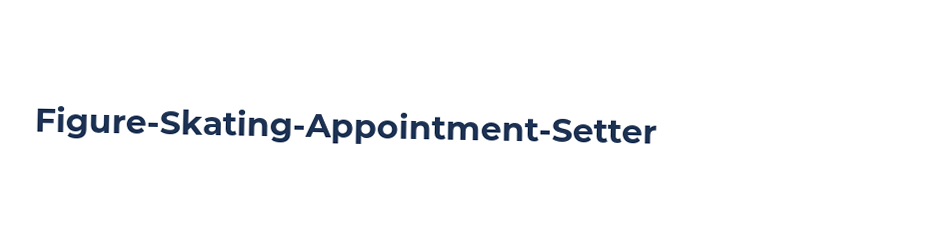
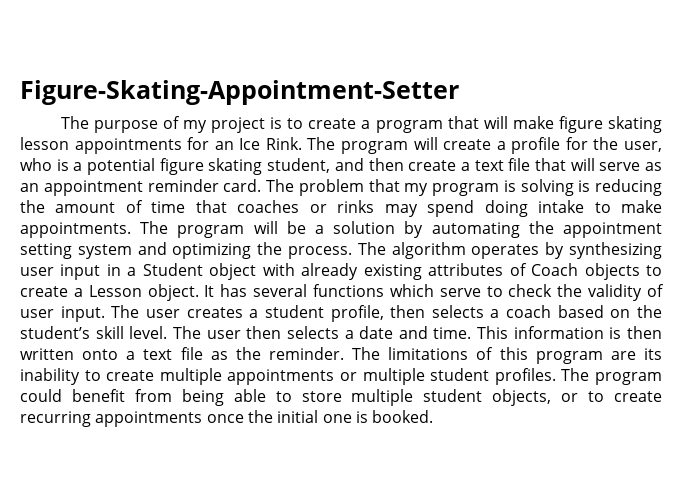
(658, 127) none -> [60,116,662,133] [20,137,662,154] [20,158,662,175] [20,179,662,196] [20,200,662,217] [20,221,662,238] [20,242,662,259] [20,263,662,280] [20,284,664,301] [20,305,662,322] [20,326,662,339] [20,347,662,364] [20,368,663,385] [20,389,662,406] [20,410,434,427] // The purpose of my project is to create a program that will make figure skating lesson appointments for an Ice Rink. The program will create a profile for the user, who is a potential figure skating student, and then create a text file that will serve as an appointment reminder card. The problem that my program is solving is reducing the amount of time that coaches or rinks may spend doing intake to make appointments. The program will be a solution by automating the appointment setting system and optimizing the process. The algorithm operates by synthesizing user input in a Student object with already existing attributes of Coach objects to create a Lesson object. It has several functions which serve to check the validity of user input. The user creates a student profile, then selects a coach based on the student’s skill level. The user then selects a date and time. This information is then written onto a text file as the reminder. The limitations of this program are its inability to create multiple appointments or multiple student profiles. The program could benefit from being able to store multiple student objects, or to create recurring appointments once the initial one is booked.

